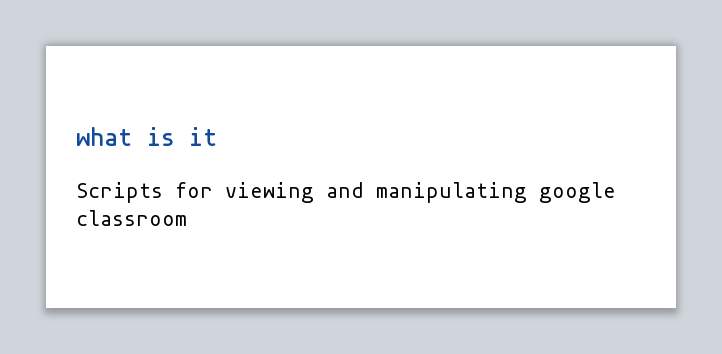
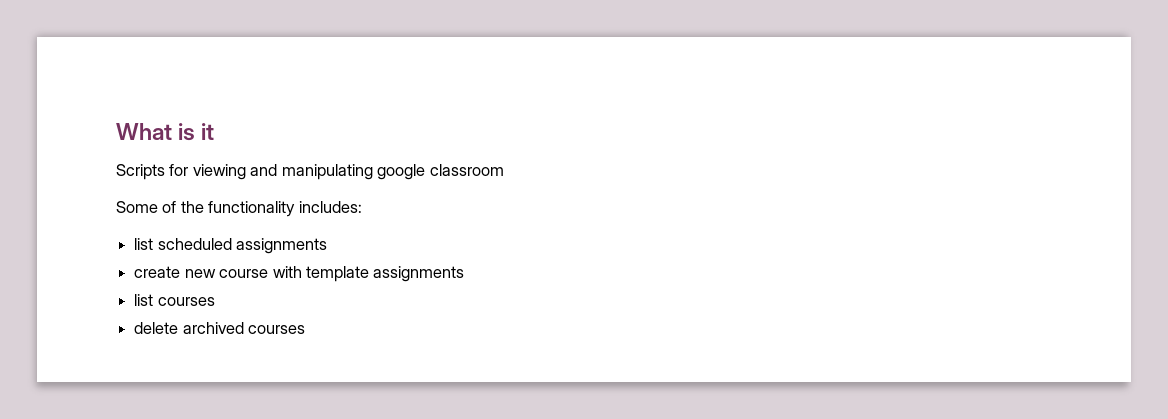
[76,127,133,146] what -> [116,123,172,140] What
(187, 218) none -> [116,201,362,217] [134,238,328,254] [134,266,465,282] [134,294,215,306] [134,322,306,334] // Some of the functionality includes: // list scheduled assignments // create new course with template assignments // list courses // delete archived courses

